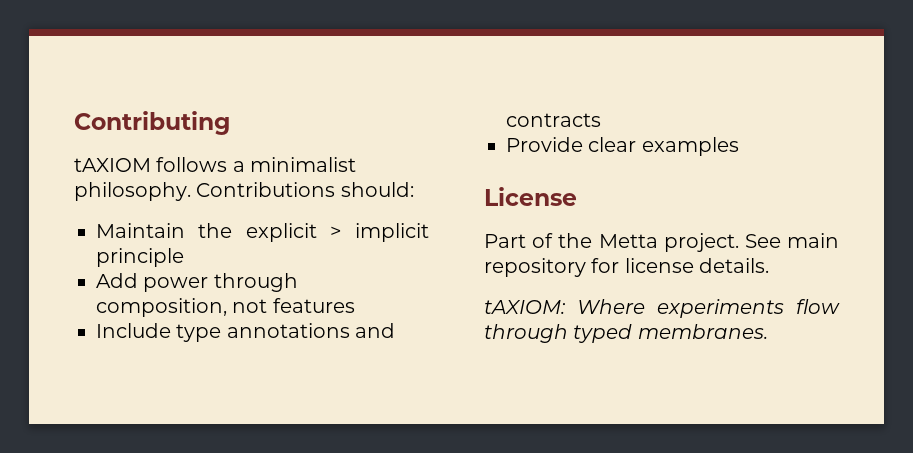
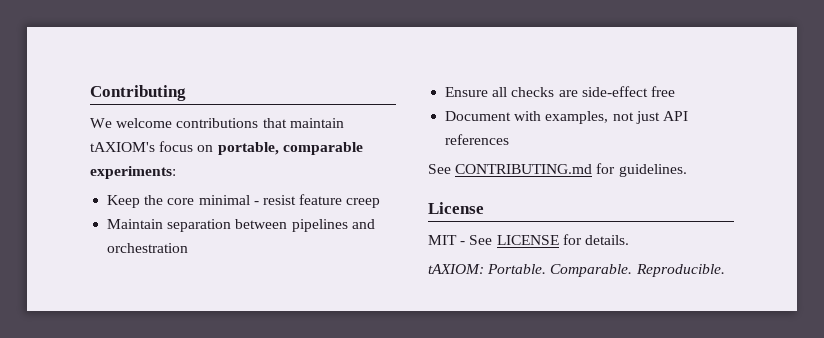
[74,157,357,172] [74,182,414,201] [96,223,429,242] [96,248,184,267] [96,273,298,292] [96,298,355,317] [96,323,396,342] [506,113,601,127] [506,137,739,156] [484,187,577,206] [484,233,839,252] [484,258,770,277] [484,299,840,318] [484,324,768,343] tAXIOM follows a minimalist philosophy. Contributions should: // Maintain the explicit > implicit principle // Add power through composition, not features // Include type annotations and contracts // Provide clear examples // License // Part of the Metta project. See main repository for license details. // tAXIOM: Where experiments flow through typed membranes. -> [90,118,344,128] [90,141,363,155] [90,166,176,179] [107,194,381,208] [107,219,375,232] [107,243,189,253] [445,86,675,97] [445,111,688,124] [445,134,510,145] [428,163,687,177] [428,202,484,214] [428,234,629,245] [428,264,725,277] We welcome contributions that maintain tAXIOM's focus on portable, comparable experiments: // Keep the core minimal - resist feature creep // Maintain separation between pipelines and orchestration // Ensure all checks are side-effect free // Document with examples, not just API references // See CONTRIBUTING.md for guidelines. // License // MIT - See LICENSE for details. // tAXIOM: Portable. Comparable. Reproducible.

